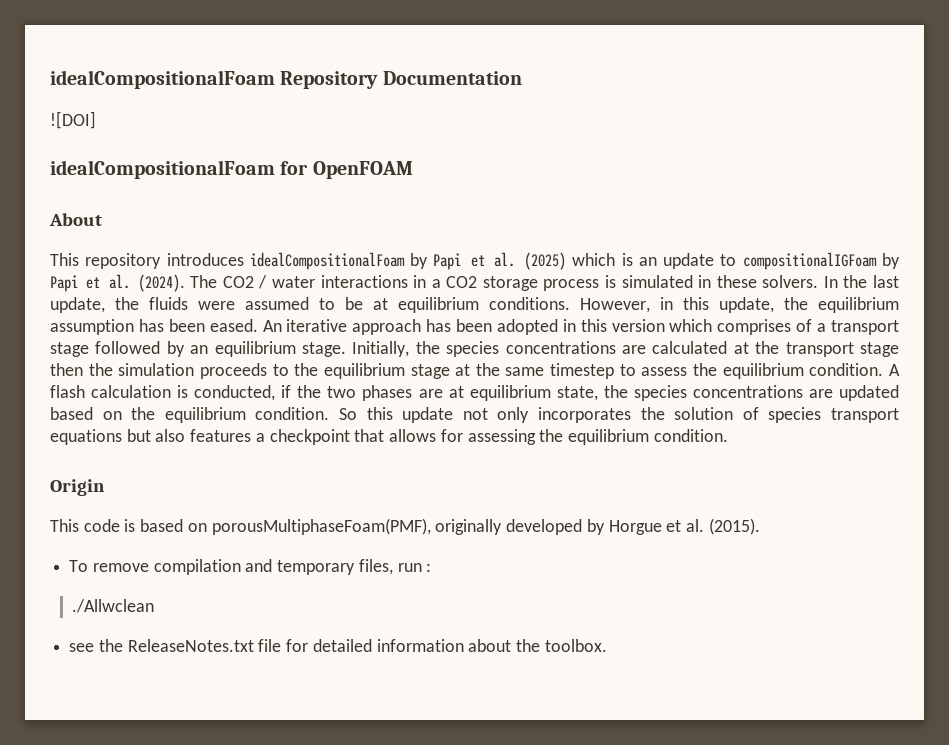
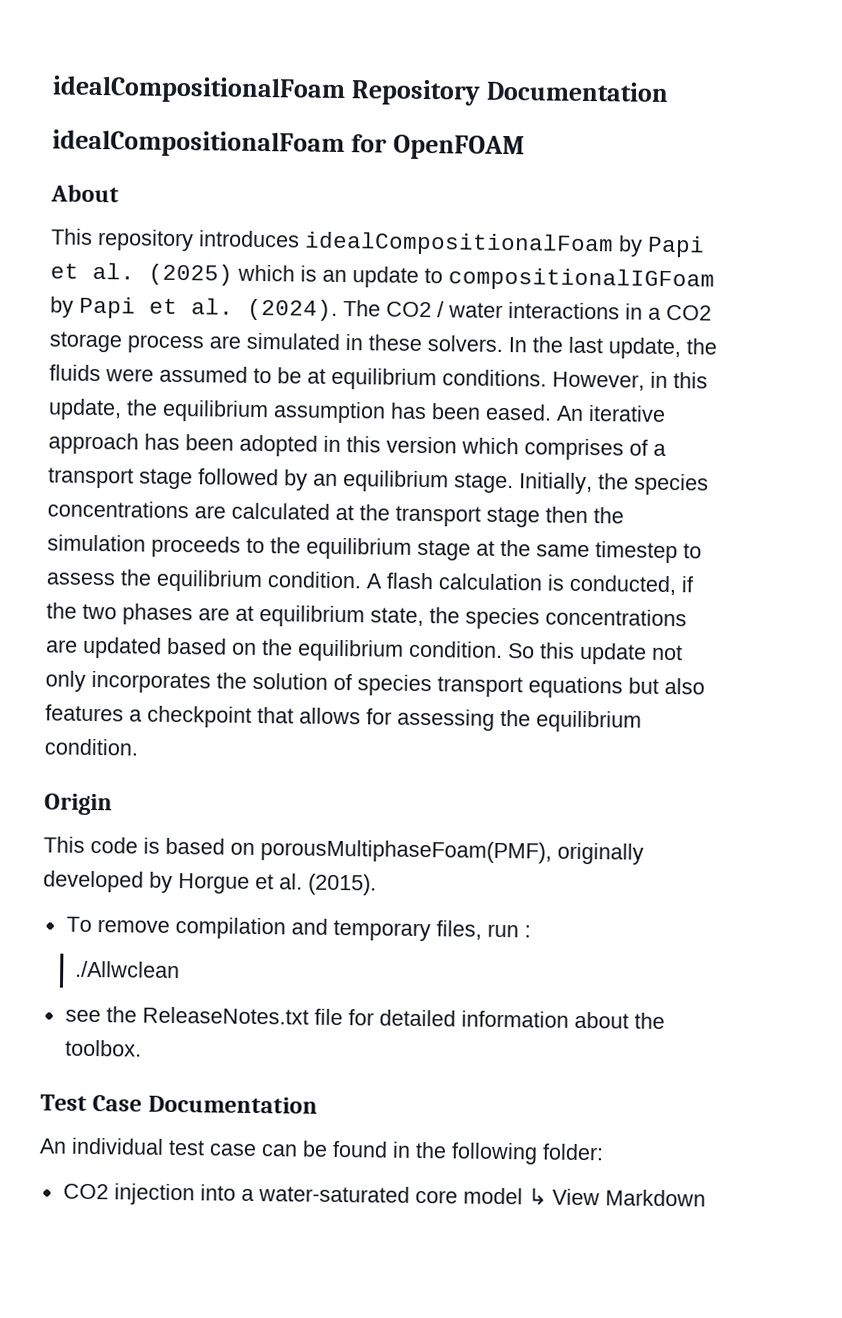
[50,111,96,129] // ![DOI] -> (669, 91) none
[605,275,617,288] is -> [209,335,241,349] are
(607, 645) none -> [40,1094,318,1114] [39,1137,604,1165] [62,1183,706,1207] // Test Case Documentation // An individual test case can be found in the following folder: // CO2 injection into a water-saturated core model ↳ View Markdown

